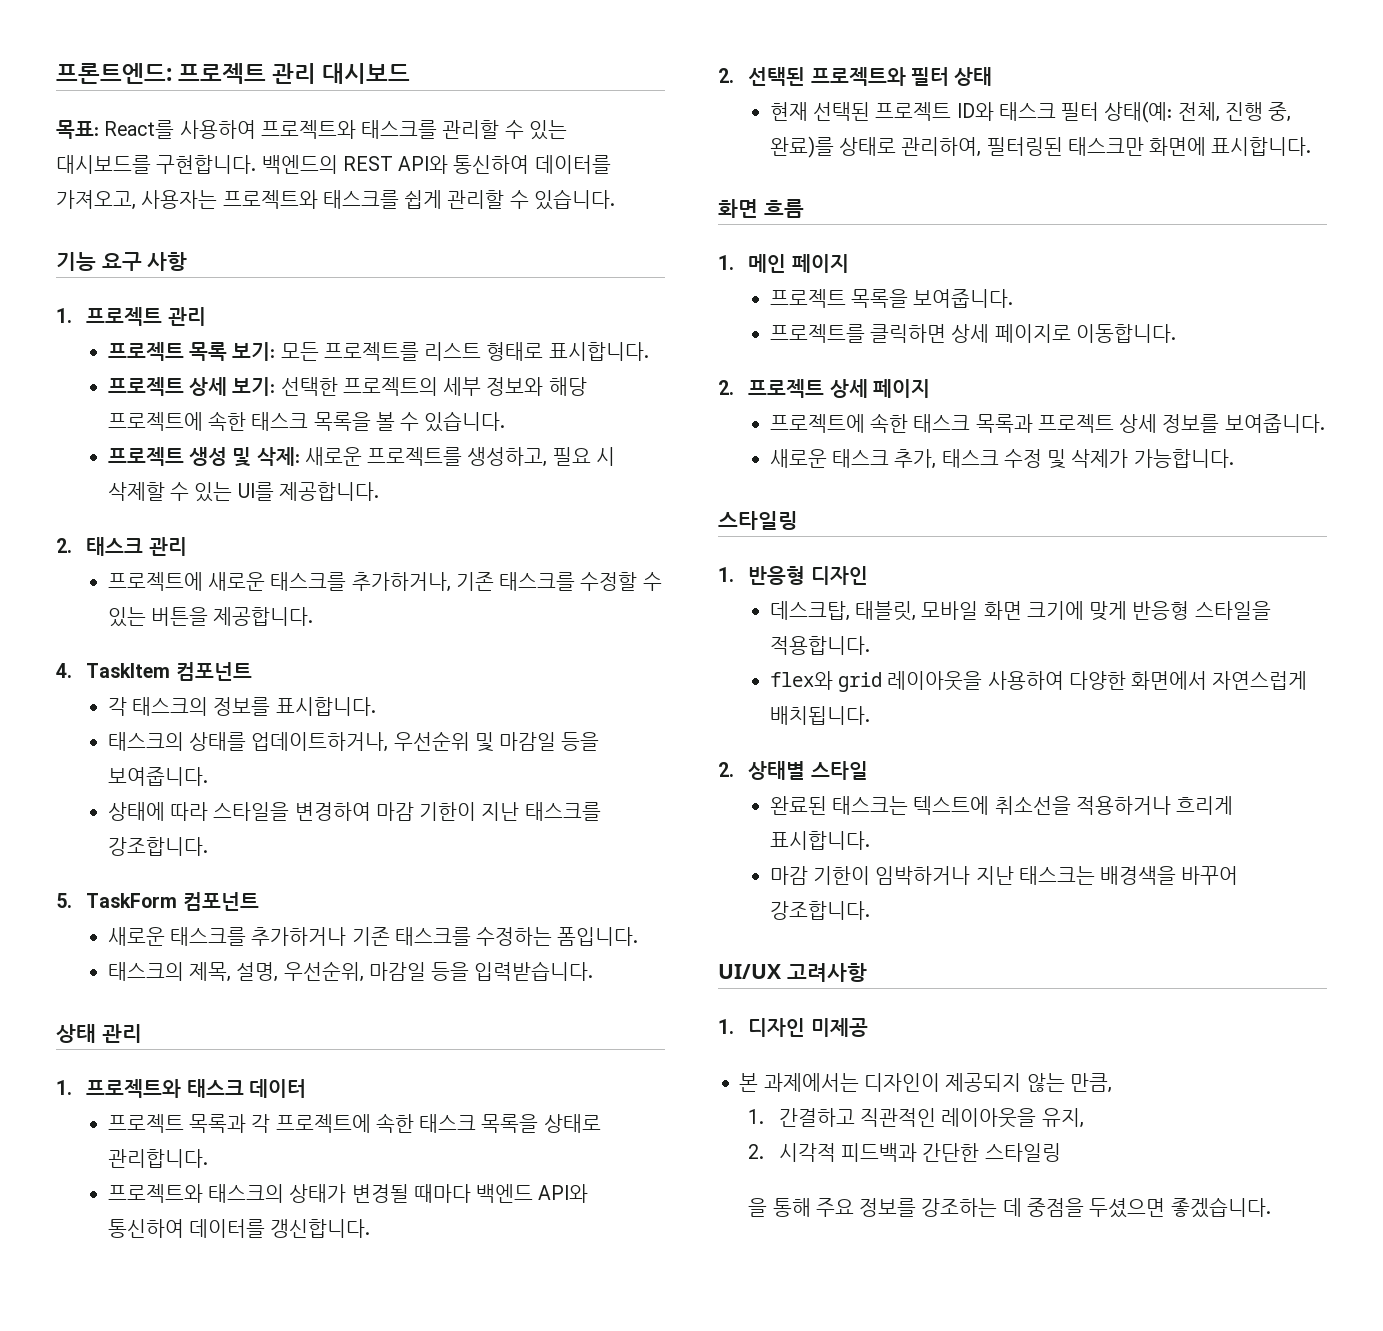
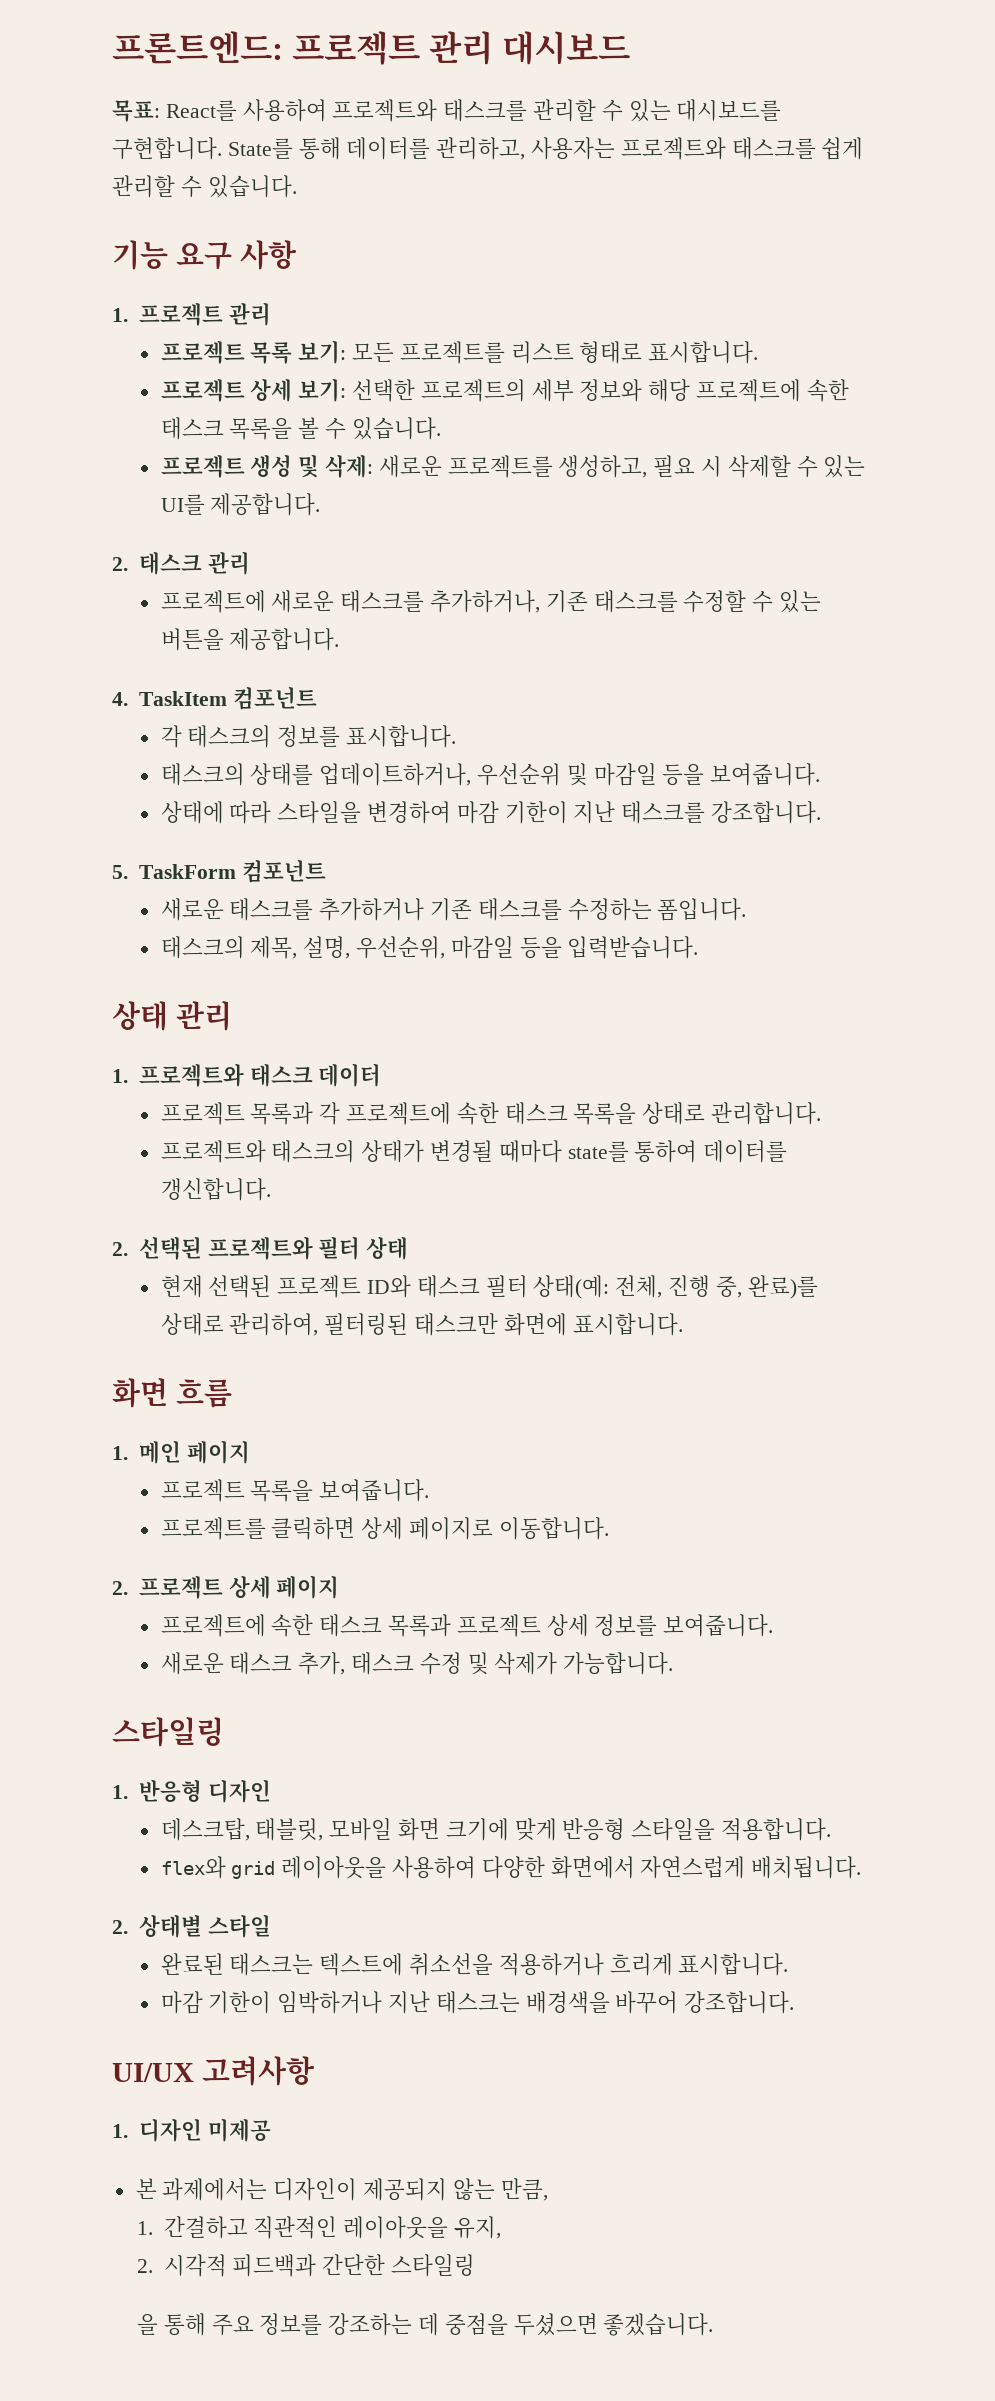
[261,155,611,174] [56,190,136,210] 백엔드의 REST API와 통신하여 데이터를 가져오고, -> [227,137,526,160] State를 통해 데이터를 관리하고,
[476,1184,589,1203] [107,1219,184,1238] 백엔드 API와 통신하여 -> [567,1140,698,1163] state를 통하여

